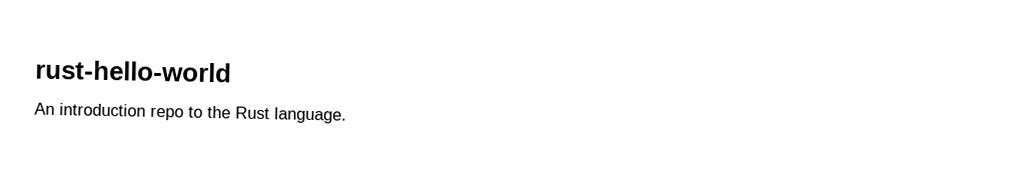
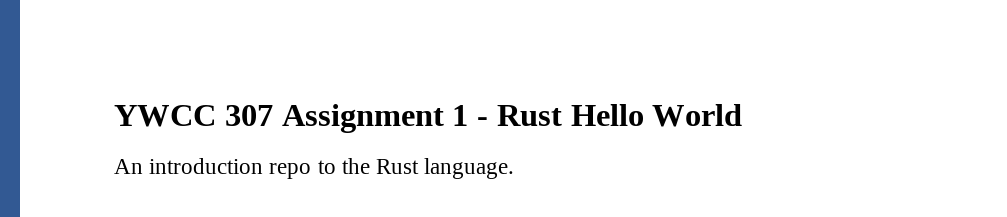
[35,59,232,83] rust-hello-world -> [114,104,743,133] YWCC 307 Assignment 1 - Rust Hello World

